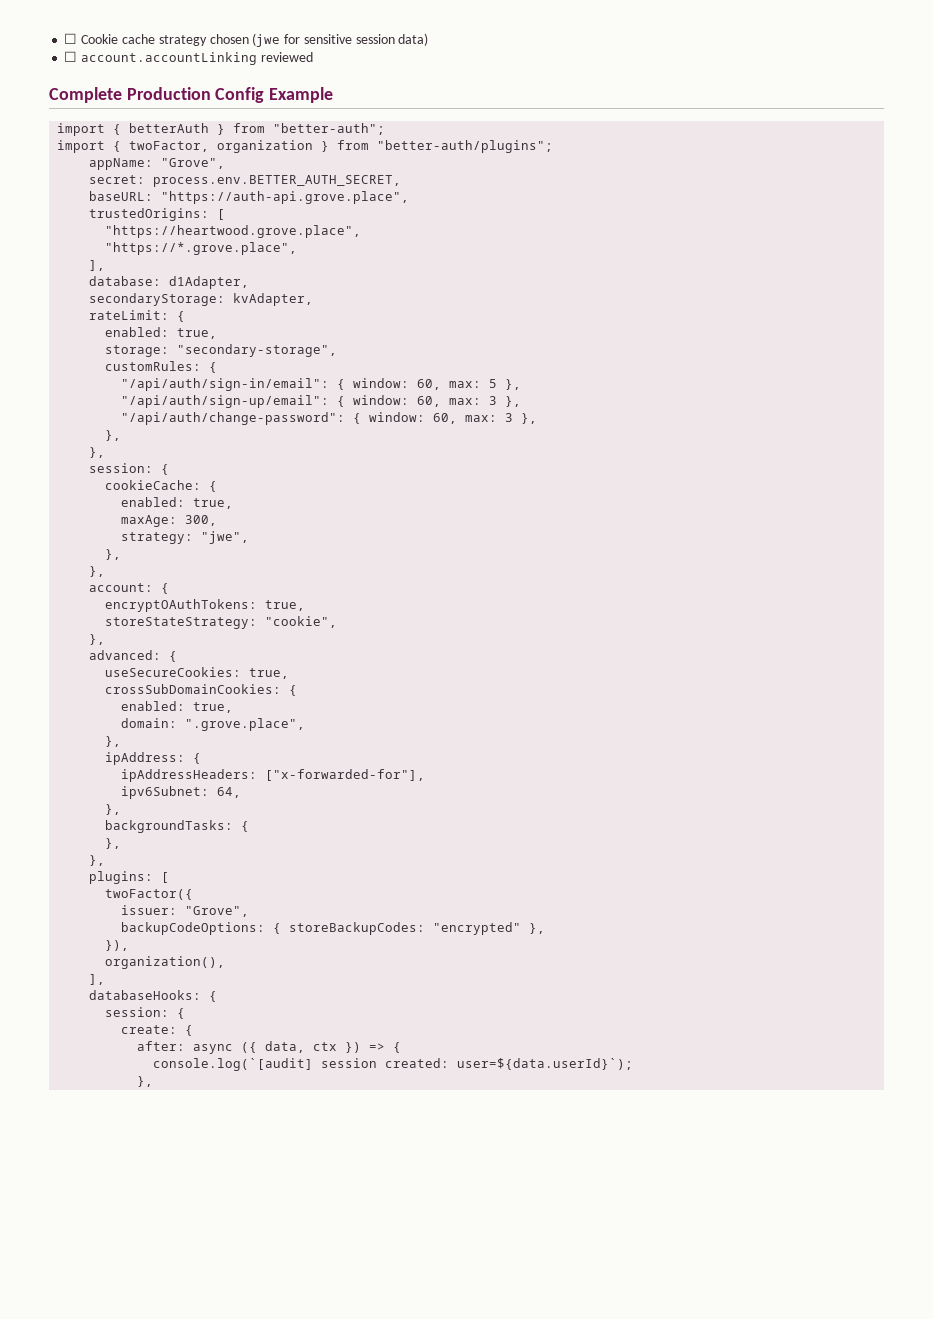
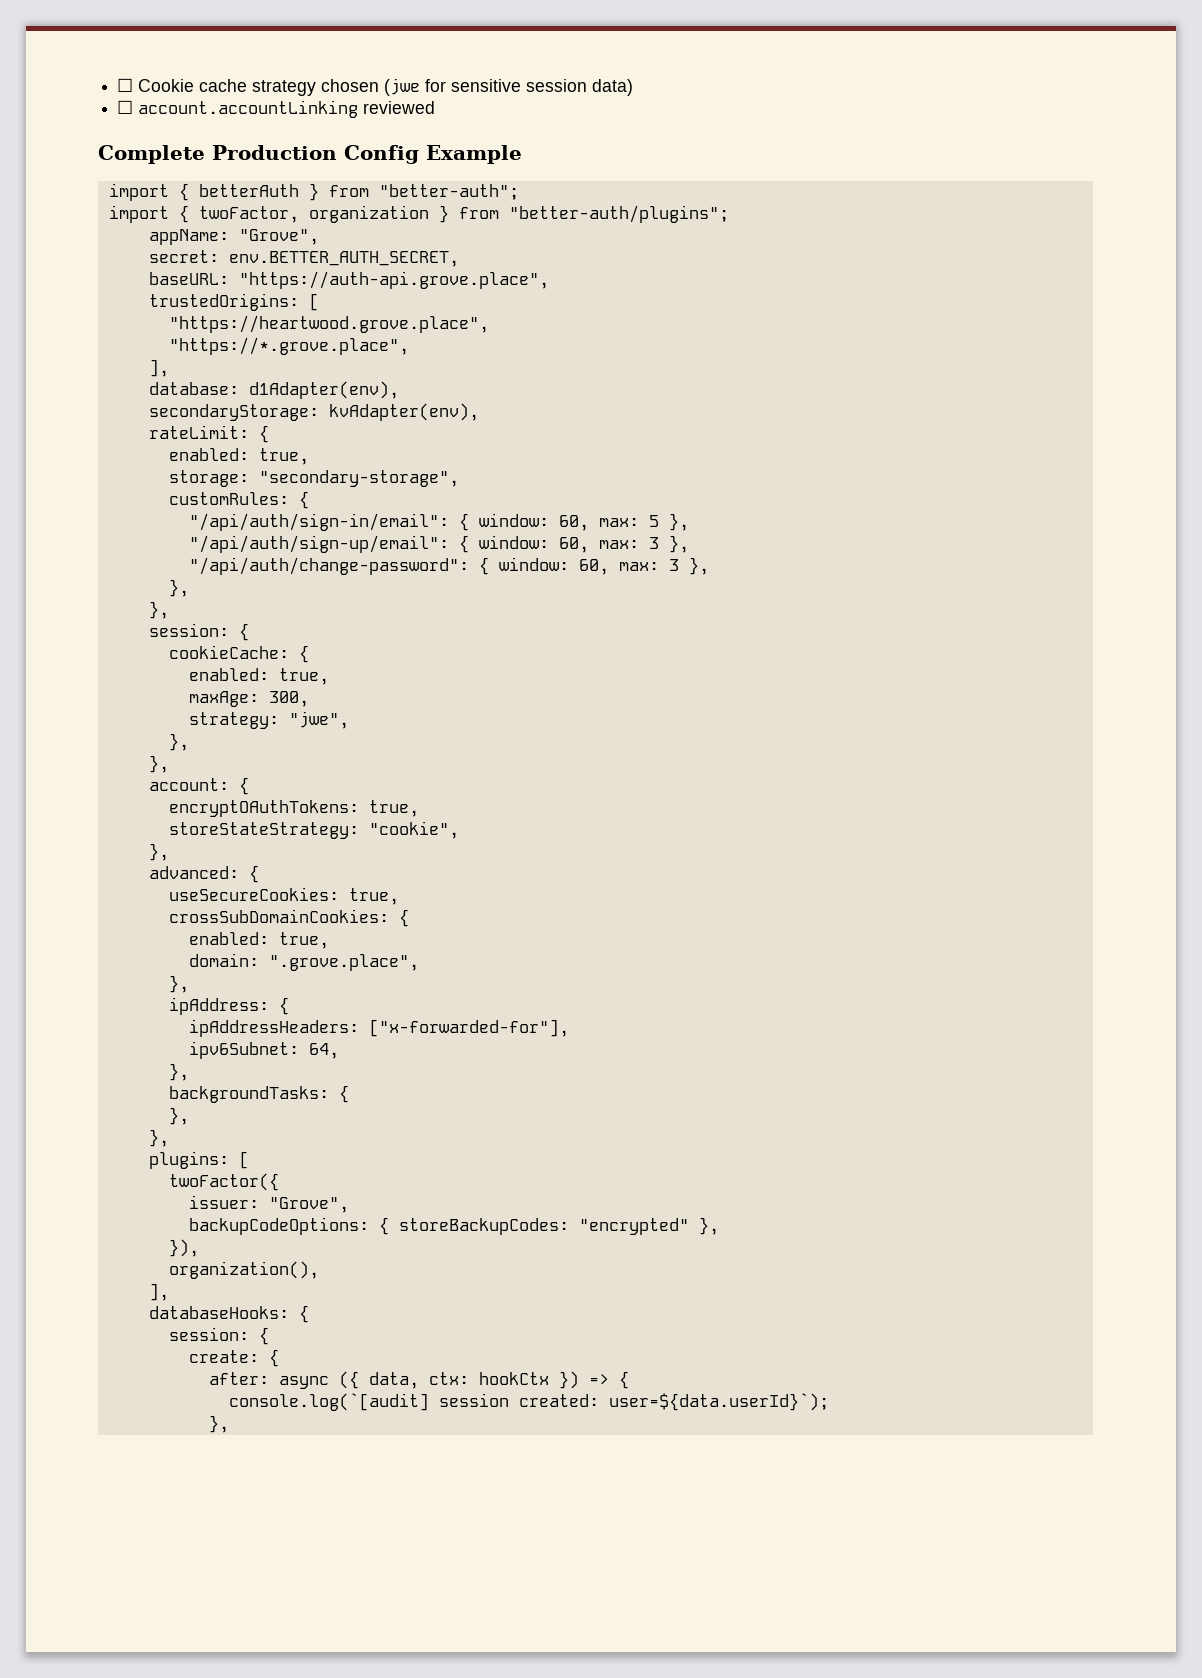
[153,175,402,187] process.env.BETTER_AUTH_SECRET, -> [228,251,459,267] env.BETTER_AUTH_SECRET,
[169,276,250,289] d1Adapter, -> [248,381,399,399] d1Adapter(env),
[233,293,314,306] kvAdapter, -> [328,403,479,421] kvAdapter(env),
[313,1042,338,1051] ctx -> [428,1372,549,1385] ctx: hookCtx

